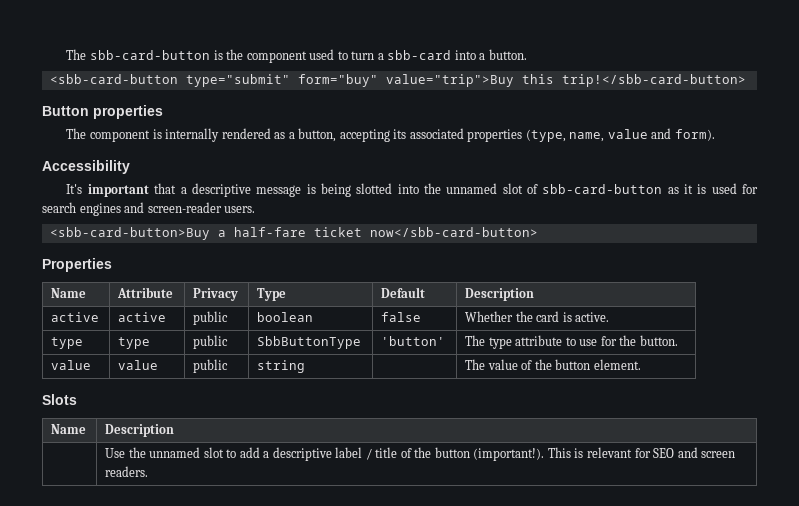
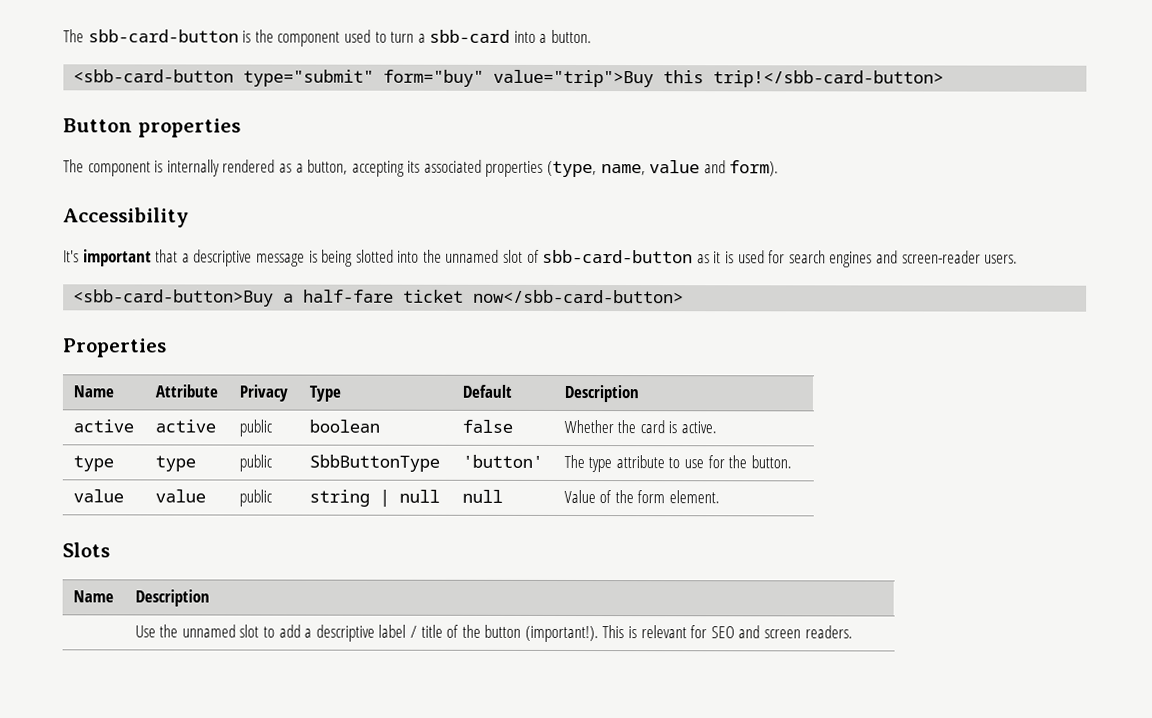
[465,359,591,370] | | The value of the button -> [378,489,440,507] [461,489,503,503] [563,489,666,504] | null | null | Value of the form

